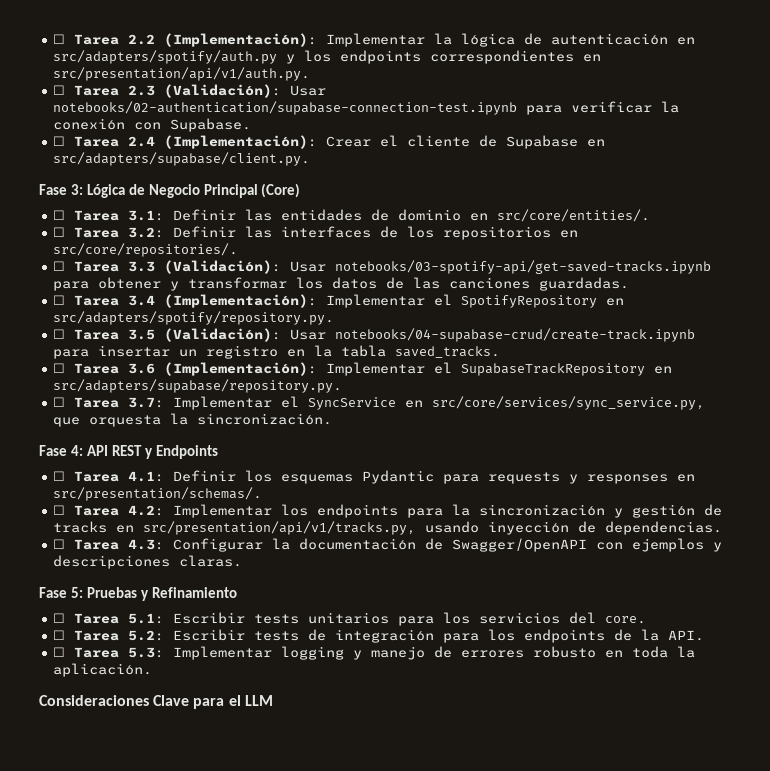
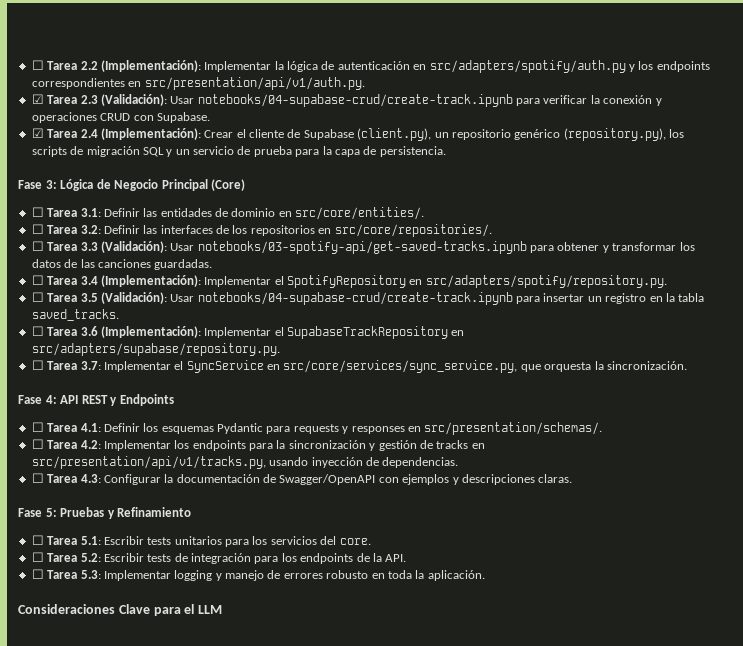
[53,85,66,95] ☐ -> [31,94,44,104] ☑
[53,101,518,115] notebooks/02-authentication/supabase-connection-test.ipynb -> [197,94,513,107] notebooks/04-supabase-crud/create-track.ipynb
(126, 124) none -> [655,98,662,106] [31,112,131,123] y operaciones CRUD
[53,136,66,146] ☐ -> [31,128,44,138] ☑
[587,139,606,147] [53,152,311,166] en src/adapters/supabase/client.py. -> [357,128,684,141] [31,146,446,157] (client.py), un repositorio genérico (repository.py), los scripts de migración SQL y un servicio de prueba para la capa de persistencia.

